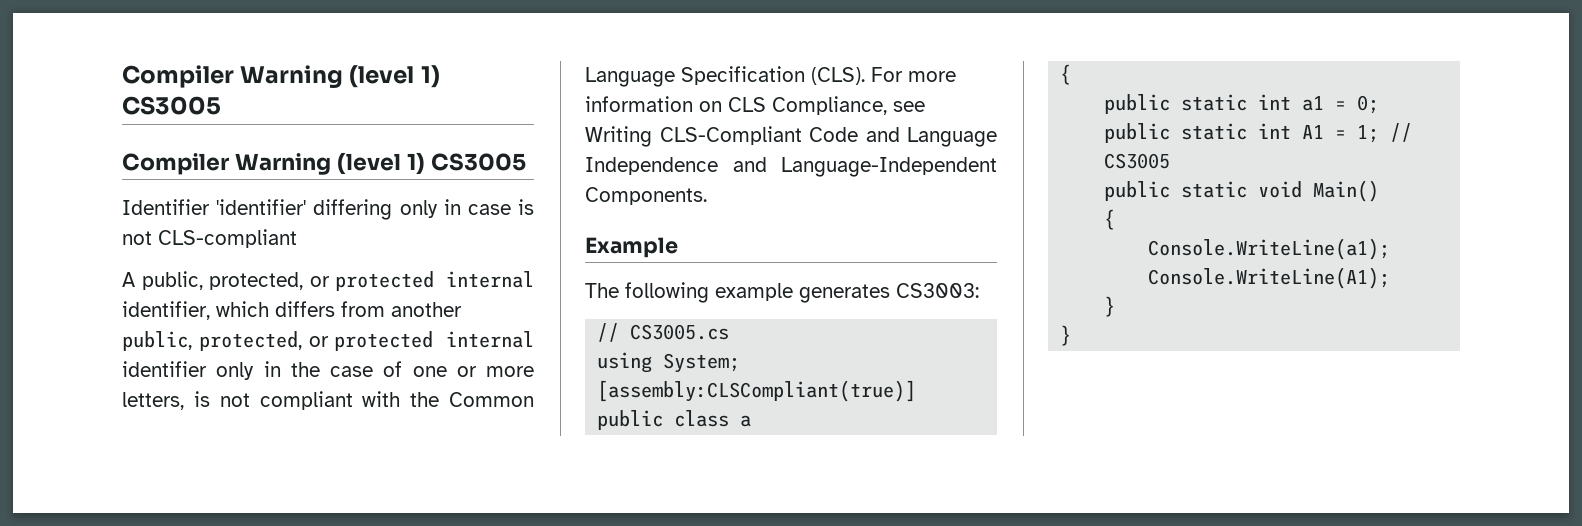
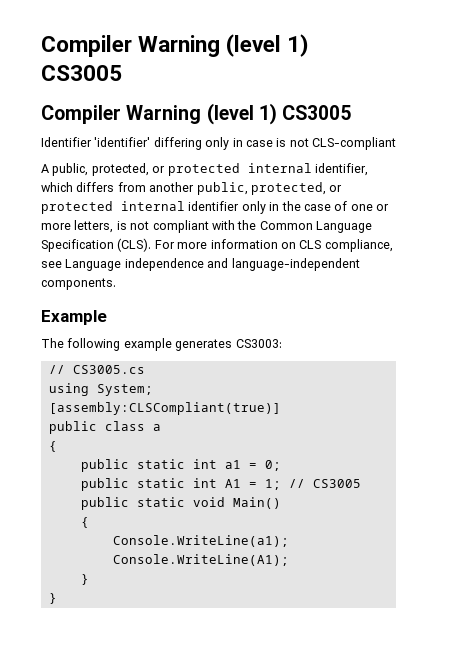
[772,96,925,115] [585,126,997,147] [585,157,997,177] [585,187,707,205] Compliance, see Writing CLS-Compliant Code and Language Independence and Language-Independent Components. -> [324,239,393,252] [41,258,360,271] [41,278,116,290] compliance, see Language independence and language-independent components.

